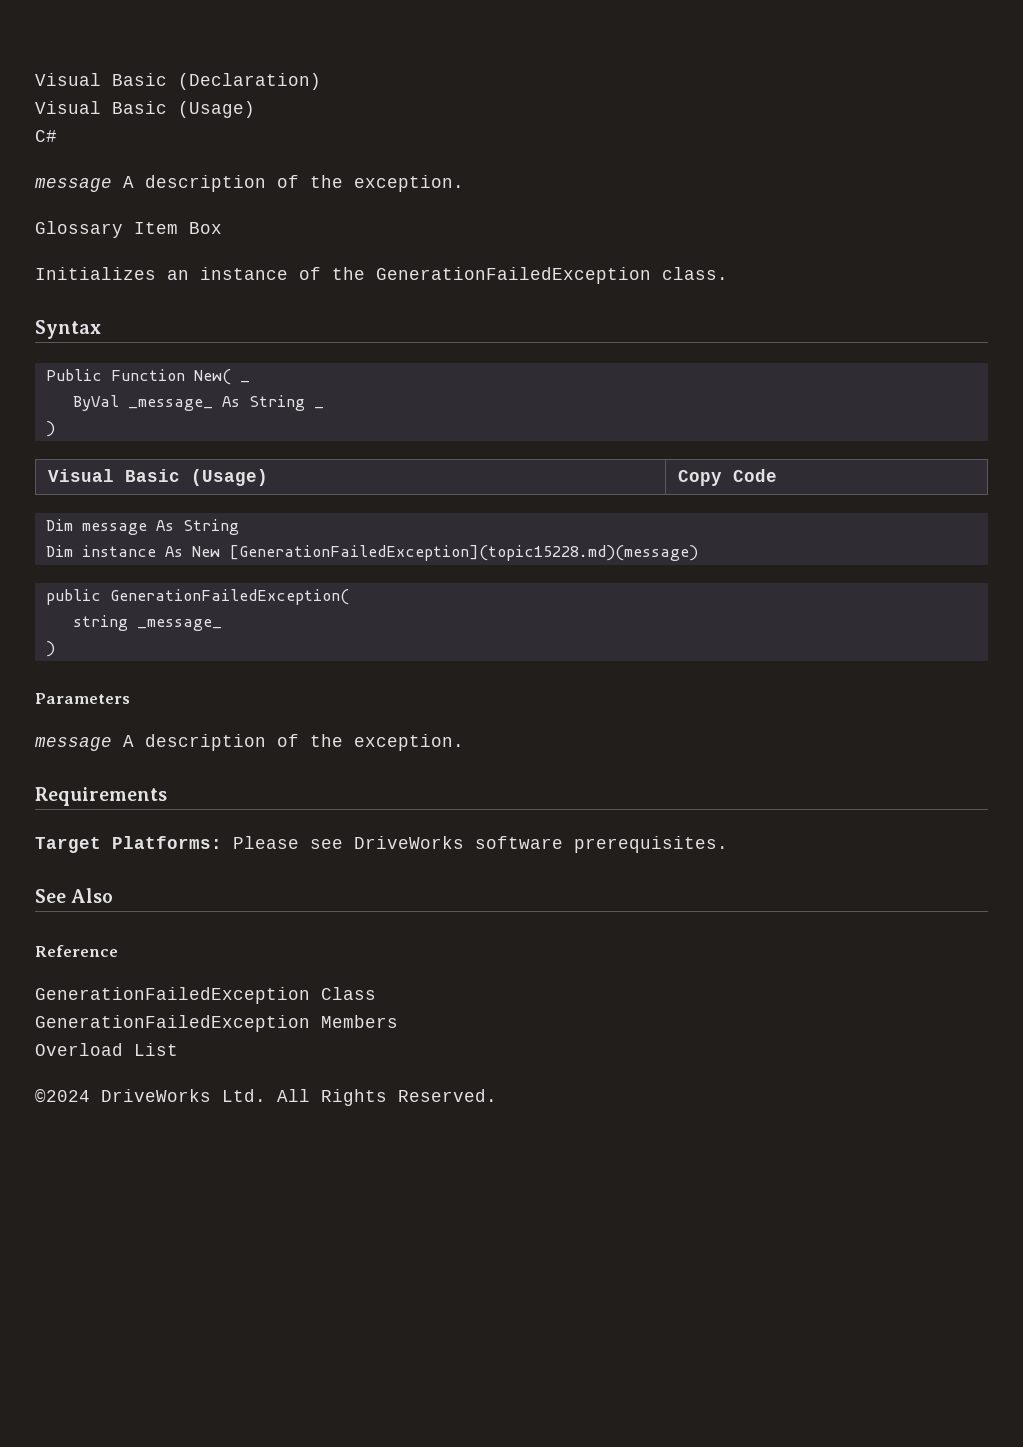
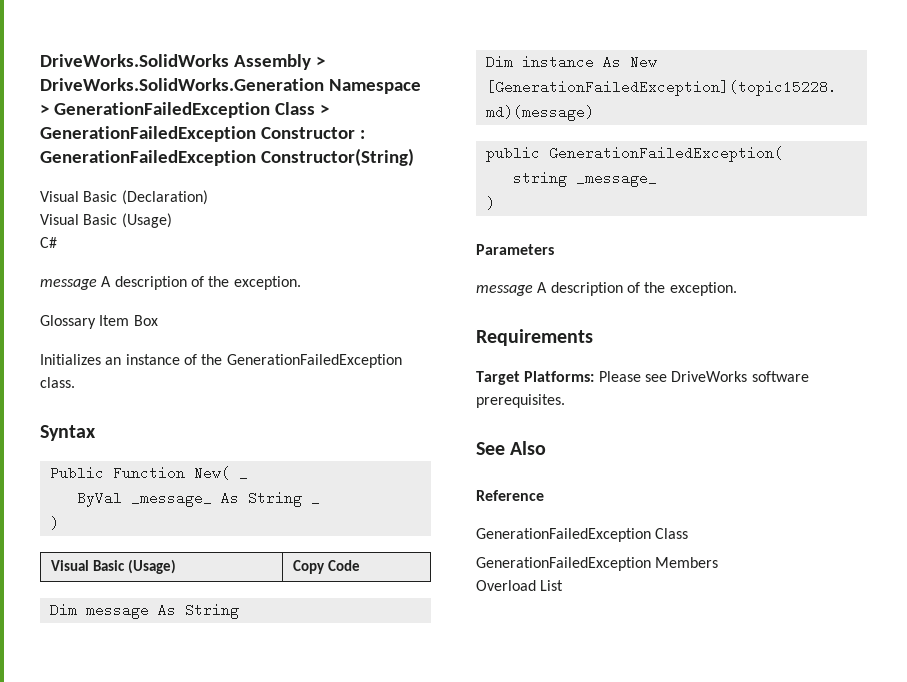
(35, 79) none -> [40,54,325,70] [40,78,421,94] [40,102,329,118] [40,126,365,142] [40,148,414,166] DriveWorks.SolidWorks Assembly > DriveWorks.SolidWorks.Generation Namespace > GenerationFailedException Class > GenerationFailedException Constructor : GenerationFailedException Constructor(String) //
[35,1088,497,1106] // ©2024 DriveWorks Ltd. All Rights Reserved. -> (564, 585) none

